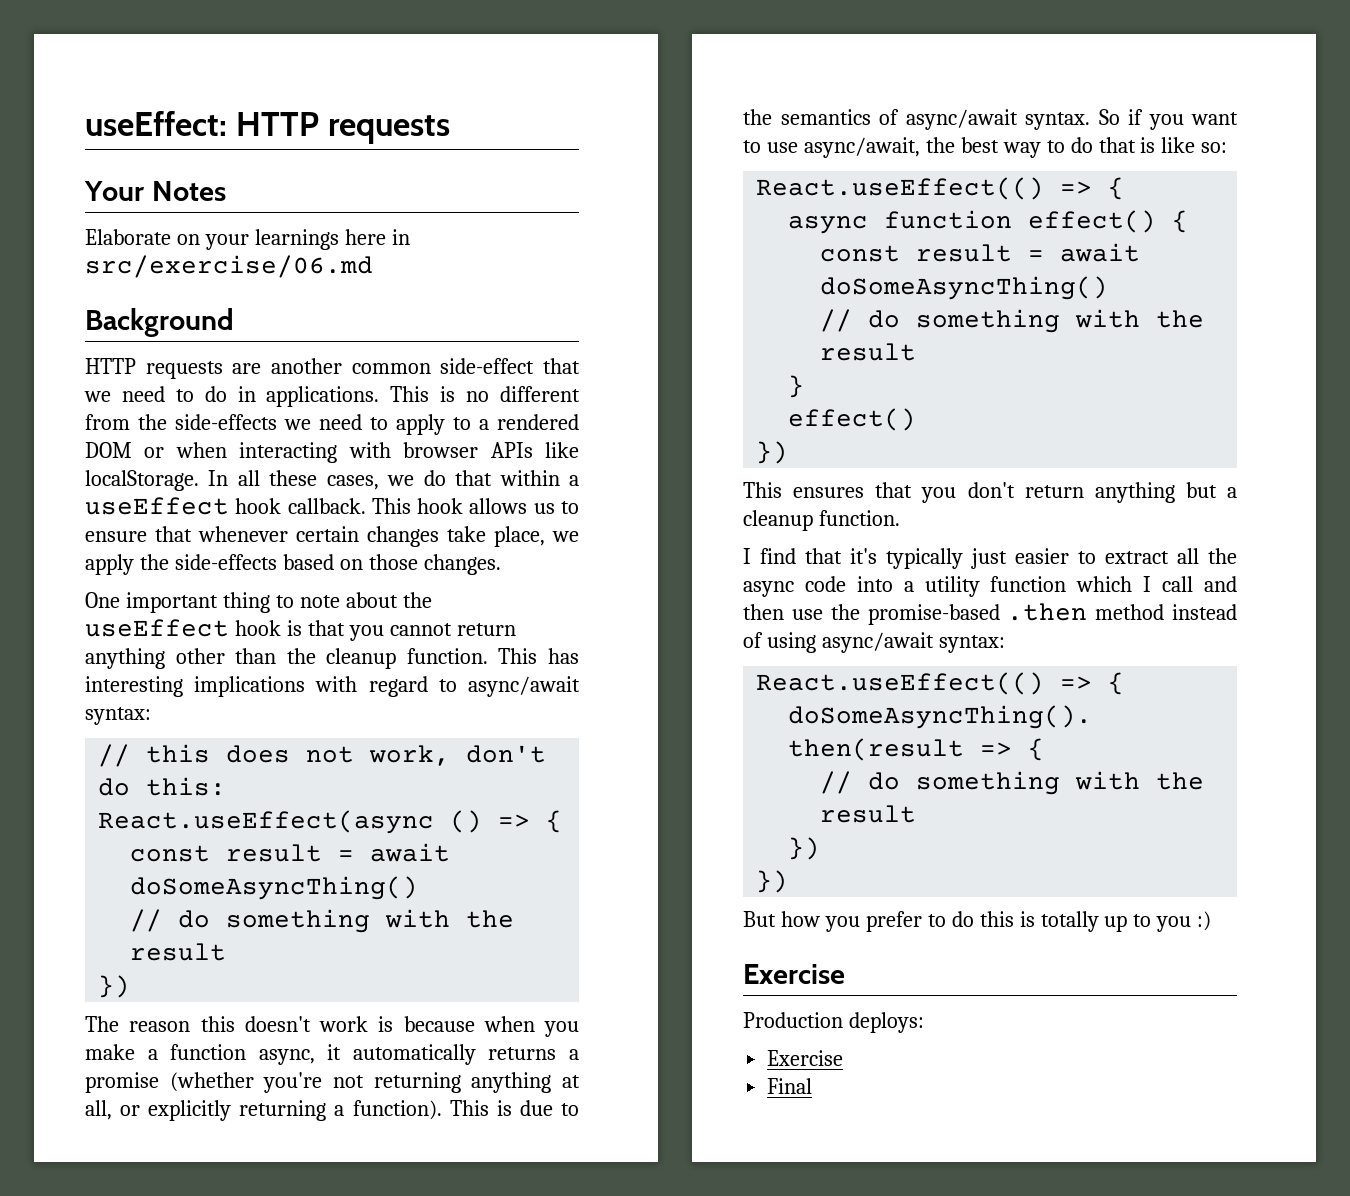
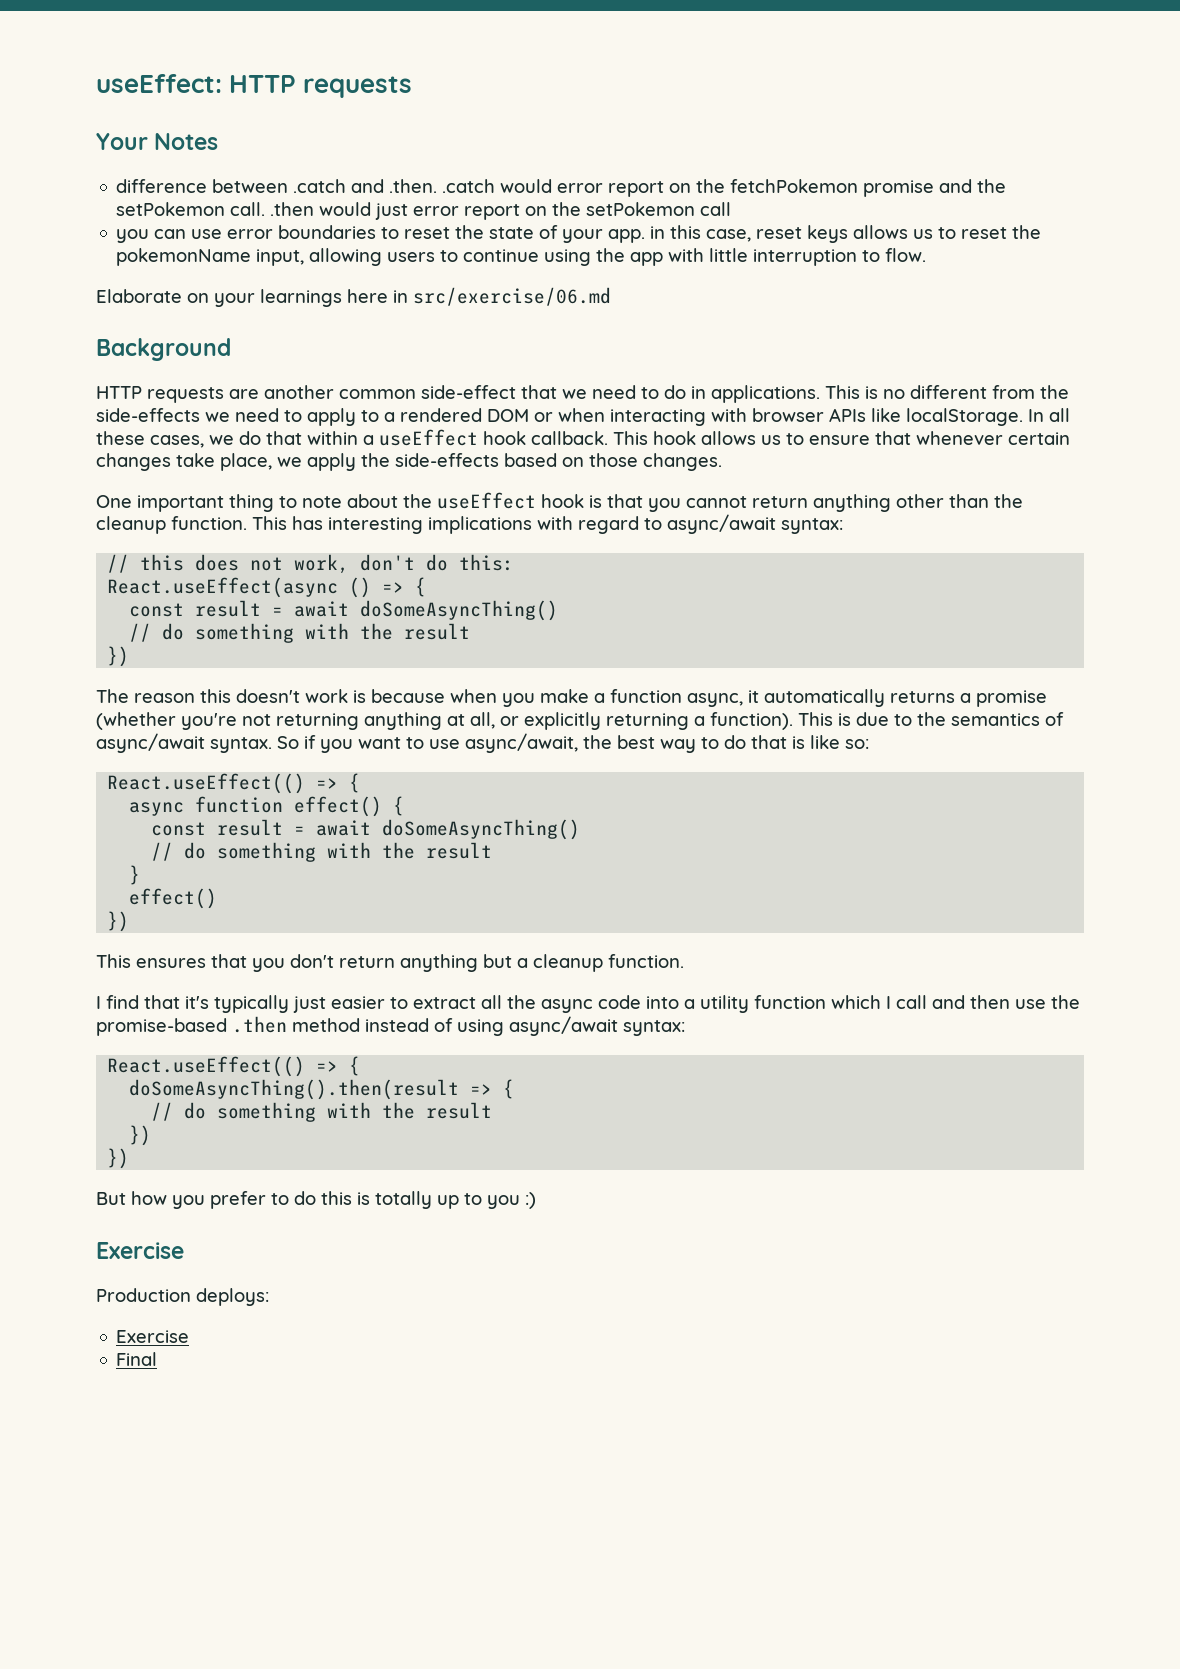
(226, 191) none -> [116,179,1007,197] [116,202,732,220] [116,225,1042,243] [116,248,927,266] // difference between .catch and .then. .catch would error report on the fetchPokemon promise and the setPokemon call. .then would just error report on the setPokemon call // you can use error boundaries to reset the state of your app. in this case, reset keys allows us to reset the pokemonName input, allowing users to continue using the app with little interruption to flow.

